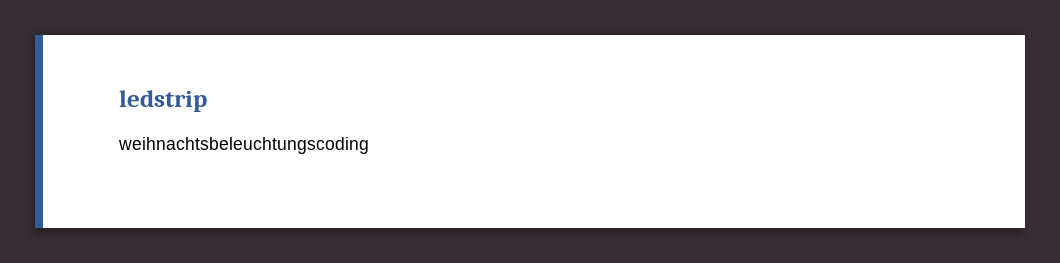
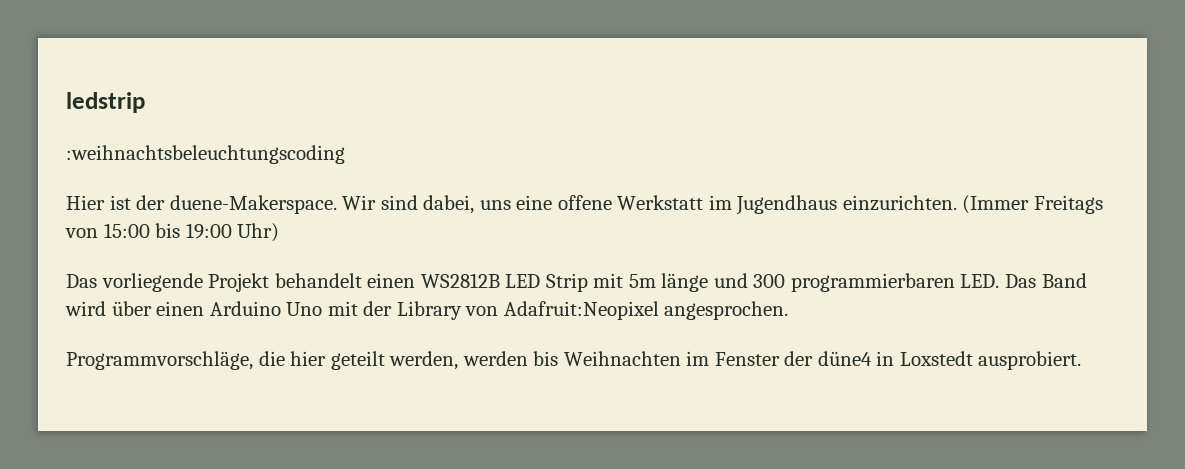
[118,137,369,154] weihnachtsbeleuchtungscoding -> [66,145,345,164] [66,195,1104,215] [65,223,280,242] [66,273,1087,292] [65,301,789,320] [66,351,1082,370] :weihnachtsbeleuchtungscoding // Hier ist der duene-Makerspace. Wir sind dabei, uns eine offene Werkstatt im Jugendhaus einzurichten. (Immer Freitags von 15:00 bis 19:00 Uhr) // Das vorliegende Projekt behandelt einen WS2812B LED Strip mit 5m länge und 300 programmierbaren LED. Das Band wird über einen Arduino Uno mit der Library von Adafruit:Neopixel angesprochen. // Programmvorschläge, die hier geteilt werden, werden bis Weihnachten im Fenster der düne4 in Loxstedt ausprobiert.

